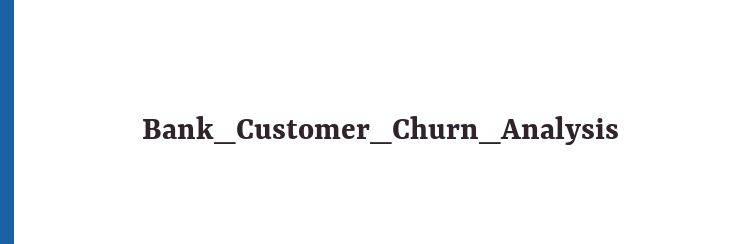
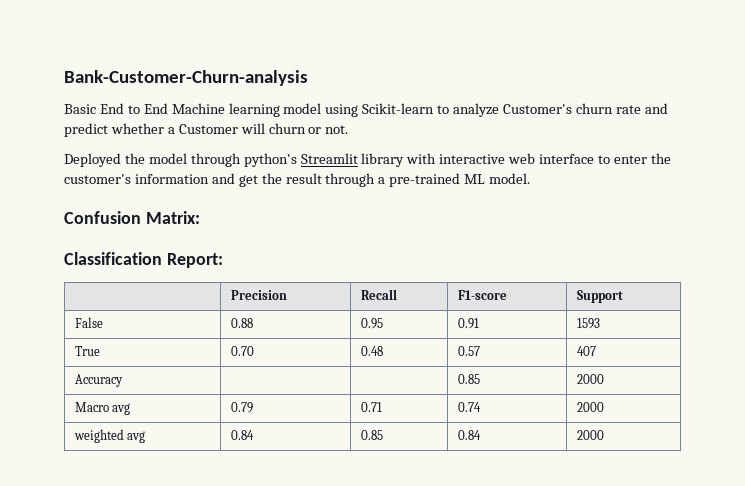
[142,116,619,145] Bank_Customer_Churn_Analysis -> [64,70,308,86] [64,103,668,117] [64,123,349,137] [64,153,671,167] [64,173,531,187] [64,211,200,224] [64,252,223,268] [230,290,287,300] [360,289,397,300] [457,290,507,300] [576,290,623,303] [74,317,103,328] [230,318,253,328] [360,318,383,329] [457,318,479,329] [576,318,600,329] [74,346,100,356] [230,346,254,356] [360,346,383,356] [457,346,480,356] [576,346,596,356] [74,374,123,387] [457,374,480,384] [576,374,604,384] [74,402,131,415] [230,402,253,413] [360,402,382,412] [457,402,481,412] [576,402,604,412] [73,429,146,443] [230,430,254,440] [360,430,383,440] [457,430,481,440] [576,430,604,440] Bank-Customer-Churn-analysis // Basic End to End Machine learning model using Scikit-learn to analyze Customer's churn rate and predict whether a Customer will churn or not. // Deployed the model through python's Streamlit library with interactive web interface to enter the customer's information and get the result through a pre-trained ML model. // Confusion Matrix: // Classification Report: // | Precision | Recall | F1-score | Support // False | 0.88 | 0.95 | 0.91 | 1593 // True | 0.70 | 0.48 | 0.57 | 407 // Accuracy | | | 0.85 | 2000 // Macro avg | 0.79 | 0.71 | 0.74 | 2000 // weighted avg | 0.84 | 0.85 | 0.84 | 2000

